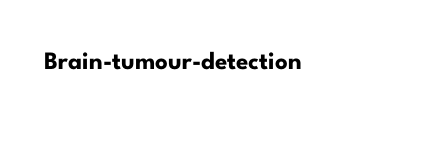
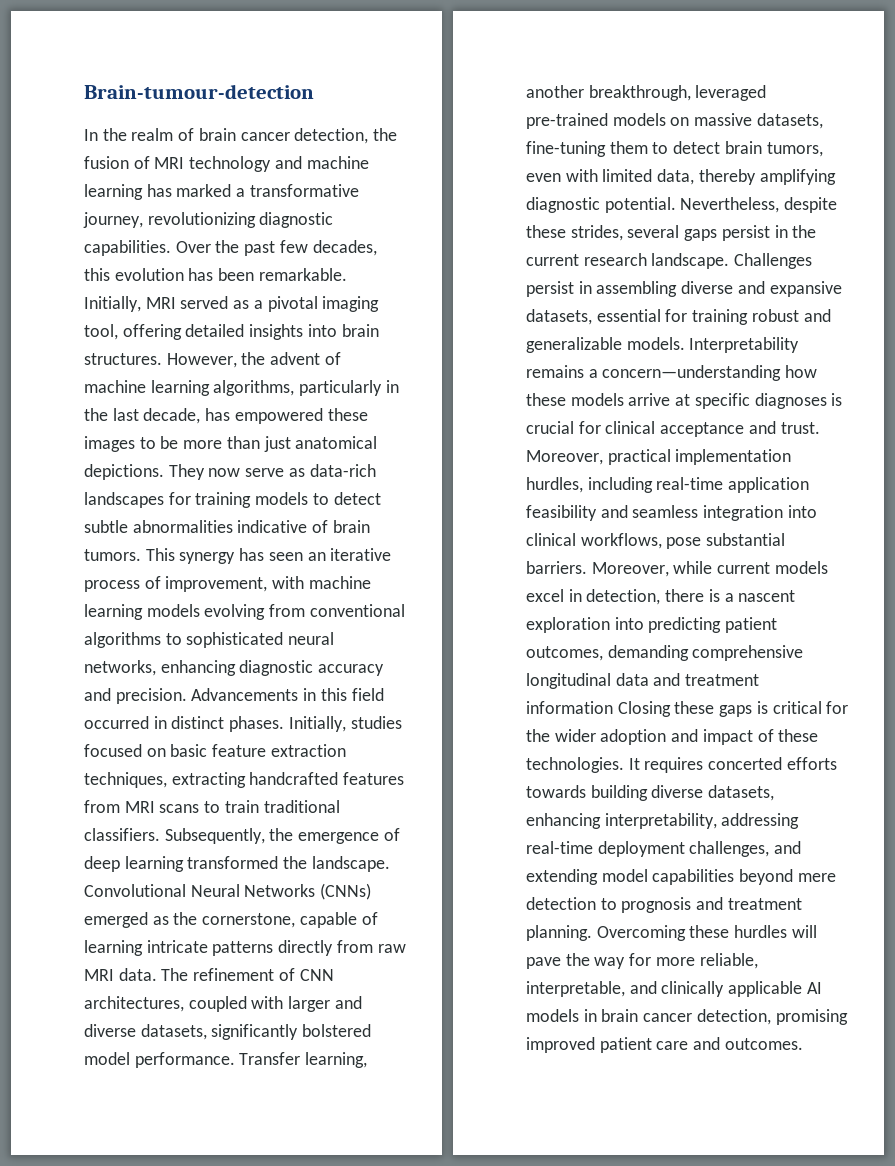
(302, 60) none -> [84,128,398,144] [84,156,369,172] [84,184,359,200] [83,212,334,228] [84,240,377,256] [84,268,347,281] [84,296,380,312] [84,324,379,340] [84,352,341,368] [84,380,399,396] [84,408,368,424] [84,436,378,452] [84,464,376,480] [84,492,381,508] [84,520,370,533] [84,548,392,564] [84,576,371,592] [84,604,405,620] [84,632,335,648] [84,660,385,676] [84,688,384,704] [84,716,402,732] [84,744,346,757] [84,772,405,788] [84,800,340,813] [84,828,400,844] [84,856,390,872] [84,883,372,900] [84,912,378,928] [84,940,406,956] [84,968,334,981] [84,996,362,1012] [84,1024,372,1040] [84,1052,368,1068] [526,85,767,101] [526,113,823,129] [526,141,823,157] [526,169,836,185] [526,197,838,213] [526,225,817,241] [526,253,813,269] [526,281,842,297] [526,309,831,325] [526,337,800,353] [526,365,818,381] [526,393,843,409] [526,421,820,437] [526,449,792,465] [526,477,810,493] [526,505,817,521] [526,533,786,549] [526,561,828,577] [526,589,796,605] [526,617,778,633] [526,645,804,661] [526,673,760,689] [526,701,849,717] [526,729,819,745] [526,757,837,773] [526,785,775,801] [526,813,800,829] [526,841,802,857] [526,869,836,885] [526,897,802,913] [526,925,817,941] [526,953,758,969] [526,981,822,997] [526,1009,848,1025] [526,1037,803,1053] // In the realm of brain cancer detection, the fusion of MRI technology and machine learning has marked a transformative journey, revolutionizing diagnostic capabilities. Over the past few decades, this evolution has been remarkable. Initially, MRI served as a pivotal imaging tool, offering detailed insights into brain structures. However, the advent of machine learning algorithms, particularly in the last decade, has empowered these images to be more than just anatomical depictions. They now serve as data-rich landscapes for training models to detect subtle abnormalities indicative of brain tumors. This synergy has seen an iterative process of improvement, with machine learning models evolving from conventional algorithms to sophisticated neural networks, enhancing diagnostic accuracy and precision. Advancements in this field occurred in distinct phases. Initially, studies focused on basic feature extraction techniques, extracting handcrafted features from MRI scans to train traditional classifiers. Subsequently, the emergence of deep learning transformed the landscape. Convolutional Neural Networks (CNNs) emerged as the cornerstone, capable of learning intricate patterns directly from raw MRI data. The refinement of CNN architectures, coupled with larger and diverse datasets, significantly bolstered model performance. Transfer learning, another breakthrough, leveraged pre-trained models on massive datasets, fine-tuning them to detect brain tumors, even with limited data, thereby amplifying diagnostic potential. Nevertheless, despite these strides, several gaps persist in the current research landscape. Challenges persist in assembling diverse and expansive datasets, essential for training robust and generalizable models. Interpretability remains a concern—understanding how these models arrive at specific diagnoses is crucial for clinical acceptance and trust. Moreover, practical implementation hurdles, including real-time application feasibility and seamless integration into clinical workflows, pose substantial barriers. Moreover, while current models excel in detection, there is a nascent exploration into predicting patient outcomes, demanding comprehensive longitudinal data and treatment information Closing these gaps is critical for the wider adoption and impact of these technologies. It requires concerted efforts towards building diverse datasets, enhancing interpretability, addressing real-time deployment challenges, and extending model capabilities beyond mere detection to prognosis and treatment planning. Overcoming these hurdles will pave the way for more reliable, interpretable, and clinically applicable AI models in brain cancer detection, promising improved patient care and outcomes.

